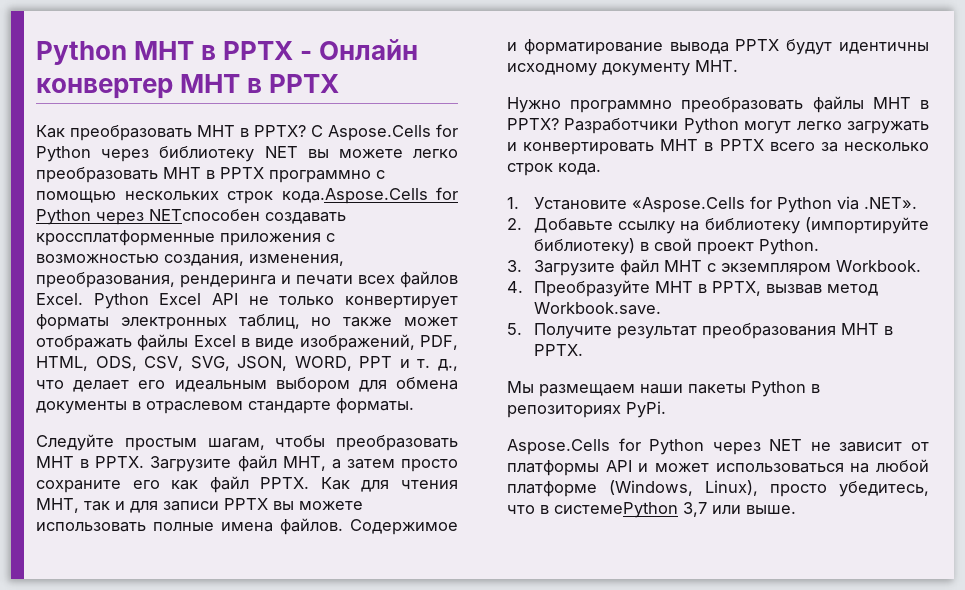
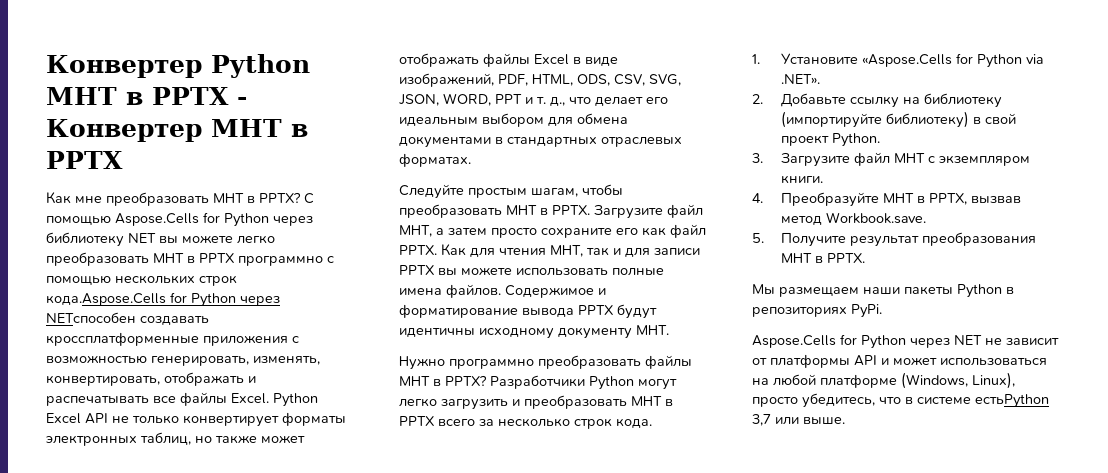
(36, 53) none -> [46,55,202,78] Конвертер
[319,39,419,60] [36,78,173,99] Онлайн конвертер -> [46,119,202,142] Конвертер
(65, 131) none -> [75,196,102,203] мне
(323, 131) none -> [46,216,111,225] помощью
[164,254,344,266] [36,271,458,288] создания, изменения, преобразования, рендеринга и печати всех файлов -> [151,356,320,366] [46,372,256,386] [46,392,227,406] генерировать, изменять, конвертировать, отображать и распечатывать все файлы
[36,398,414,414] документы в отраслевом стандарте форматы. -> [399,136,682,148] [399,153,471,167] документами в стандартных отраслевых форматах.
[847,121,929,134] [507,142,655,155] загружать и конвертировать -> [441,395,627,410] загрузить и преобразовать
[835,260,921,272] Workbook. -> [780,175,823,184] книги.
[554,502,678,518] системеPython -> [917,394,1049,408] системе естьPython

